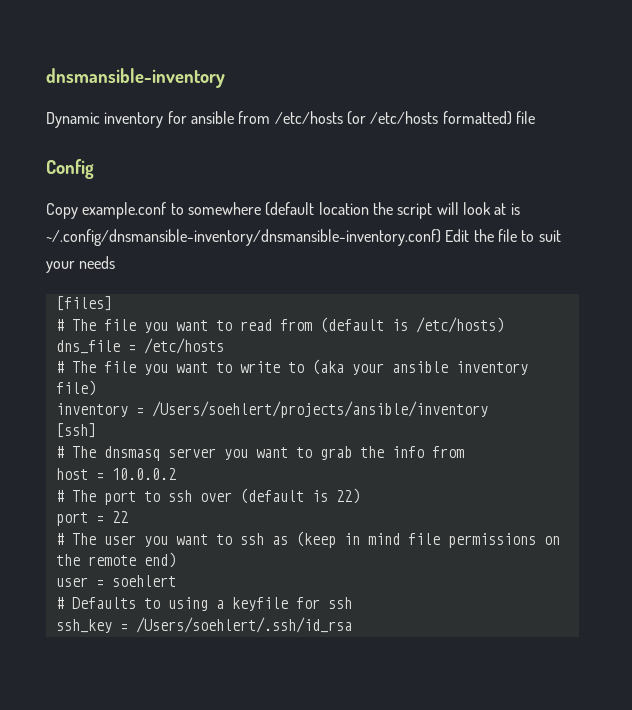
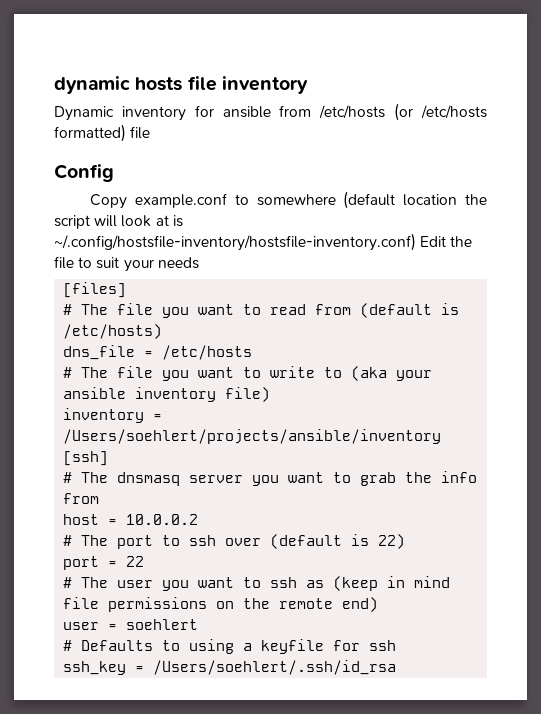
[46,68,225,88] dnsmansible-inventory -> [54,76,308,94] dynamic hosts file inventory
[46,229,441,246] ~/.config/dnsmansible-inventory/dnsmansible-inventory.conf) -> [54,233,416,251] ~/.config/hostsfile-inventory/hostsfile-inventory.conf)

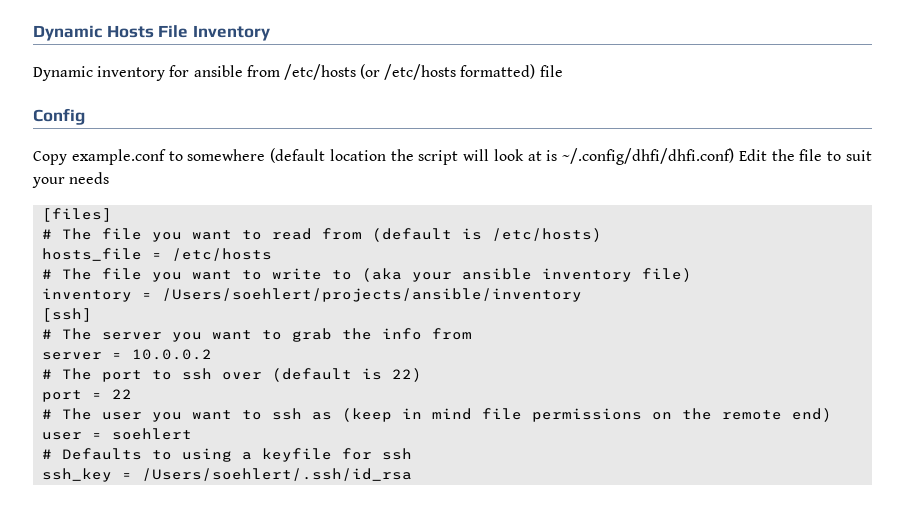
[54,76,308,94] dynamic hosts file inventory -> [33,25,270,41] Dynamic Hosts File Inventory
[54,233,416,251] ~/.config/hostsfile-inventory/hostsfile-inventory.conf) -> [562,148,735,165] ~/.config/dhfi/dhfi.conf)
[63,345,136,360] dns_file -> [42,248,143,261] hosts_file
[117,472,181,486] dnsmasq -> (93, 334) none
[63,514,100,525] host -> [42,352,103,360] server

